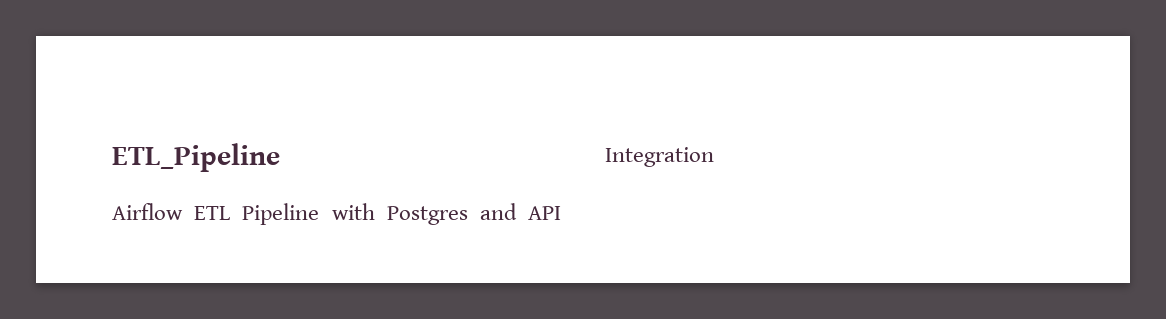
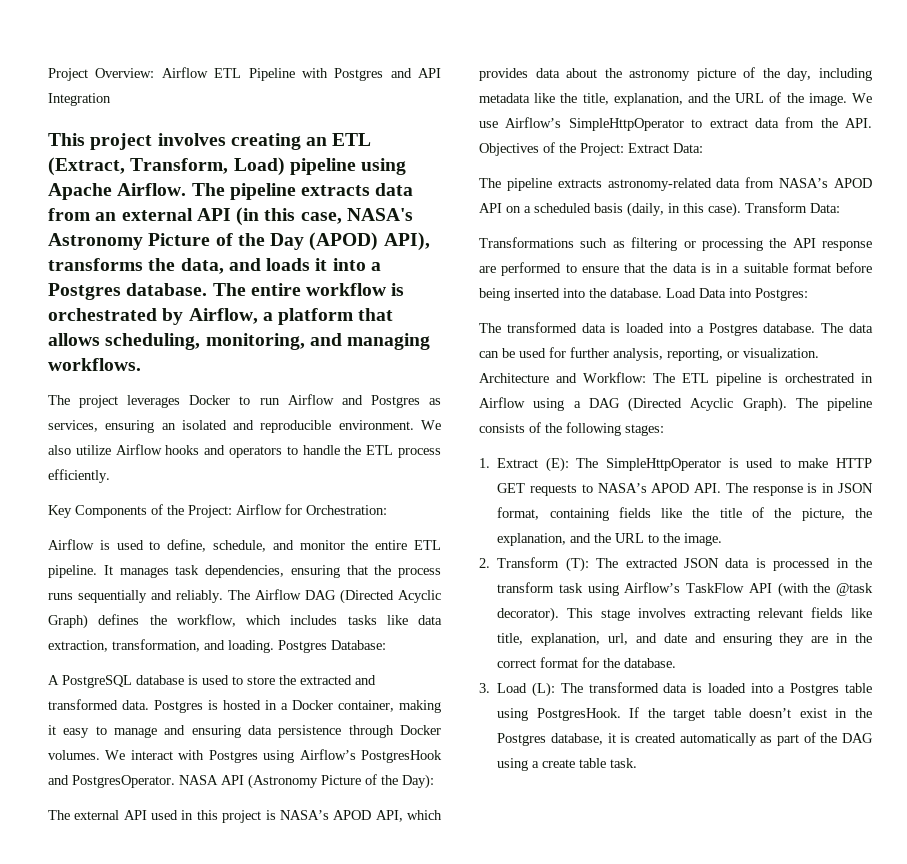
[112,143,280,172] ETL_Pipeline // -> [48,68,155,81] Project Overview:
(714, 157) none -> [48,133,372,150] [48,157,407,176] [48,183,414,200] [48,207,413,226] [48,232,430,251] [48,258,381,274] [48,283,405,300] [48,308,394,325] [48,333,431,350] [48,358,141,371] [48,394,441,408] [48,420,441,433] [48,444,442,458] [48,469,110,483] [48,504,387,518] [48,539,442,552] [48,565,441,578] [48,589,441,604] [48,614,442,629] [48,639,386,653] [48,675,376,688] [48,699,441,713] [48,725,441,738] [48,749,442,763] [48,774,434,789] [48,810,443,823] [479,67,872,81] [479,92,872,106] [479,117,872,131] [479,142,703,156] [479,177,872,191] [479,202,840,217] [479,237,872,251] [479,262,872,276] [479,288,808,301] [479,322,873,336] [479,347,819,361] [479,372,873,386] [479,397,872,412] [479,422,664,436] [479,457,872,472] [497,483,873,496] [497,507,872,521] [497,533,723,546] [479,557,872,572] [497,582,873,597] [497,607,872,622] [497,633,872,646] [497,657,677,668] [479,682,872,697] [497,707,872,721] [497,732,873,746] [497,758,638,771] // This project involves creating an ETL (Extract, Transform, Load) pipeline using Apache Airflow. The pipeline extracts data from an external API (in this case, NASA's Astronomy Picture of the Day (APOD) API), transforms the data, and loads it into a Postgres database. The entire workflow is orchestrated by Airflow, a platform that allows scheduling, monitoring, and managing workflows. // The project leverages Docker to run Airflow and Postgres as services, ensuring an isolated and reproducible environment. We also utilize Airflow hooks and operators to handle the ETL process efficiently. // Key Components of the Project: Airflow for Orchestration: // Airflow is used to define, schedule, and monitor the entire ETL pipeline. It manages task dependencies, ensuring that the process runs sequentially and reliably. The Airflow DAG (Directed Acyclic Graph) defines the workflow, which includes tasks like data extraction, transformation, and loading. Postgres Database: // A PostgreSQL database is used to store the extracted and transformed data. Postgres is hosted in a Docker container, making it easy to manage and ensuring data persistence through Docker volumes. We interact with Postgres using Airflow’s PostgresHook and PostgresOperator. NASA API (Astronomy Picture of the Day): // The external API used in this project is NASA’s APOD API, which provides data about the astronomy picture of the day, including metadata like the title, explanation, and the URL of the image. We use Airflow’s SimpleHttpOperator to extract data from the API. Objectives of the Project: Extract Data: // The pipeline extracts astronomy-related data from NASA’s APOD API on a scheduled basis (daily, in this case). Transform Data: // Transformations such as filtering or processing the API response are performed to ensure that the data is in a suitable format before being inserted into the database. Load Data into Postgres: // The transformed data is loaded into a Postgres database. The data can be used for further analysis, reporting, or visualization. Architecture and Workflow: The ETL pipeline is orchestrated in Airflow using a DAG (Directed Acyclic Graph). The pipeline consists of the following stages: // 1. Extract (E): The SimpleHttpOperator is used to make HTTP GET requests to NASA’s APOD API. The response is in JSON format, containing fields like the title of the picture, the explanation, and the URL to the image. // 2. Transform (T): The extracted JSON data is processed in the transform task using Airflow’s TaskFlow API (with the @task decorator). This stage involves extracting relevant fields like title, explanation, url, and date and ensuring they are in the correct format for the database. // 3. Load (L): The transformed data is loaded into a Postgres table using PostgresHook. If the target table doesn’t exist in the Postgres database, it is created automatically as part of the DAG using a create table task.

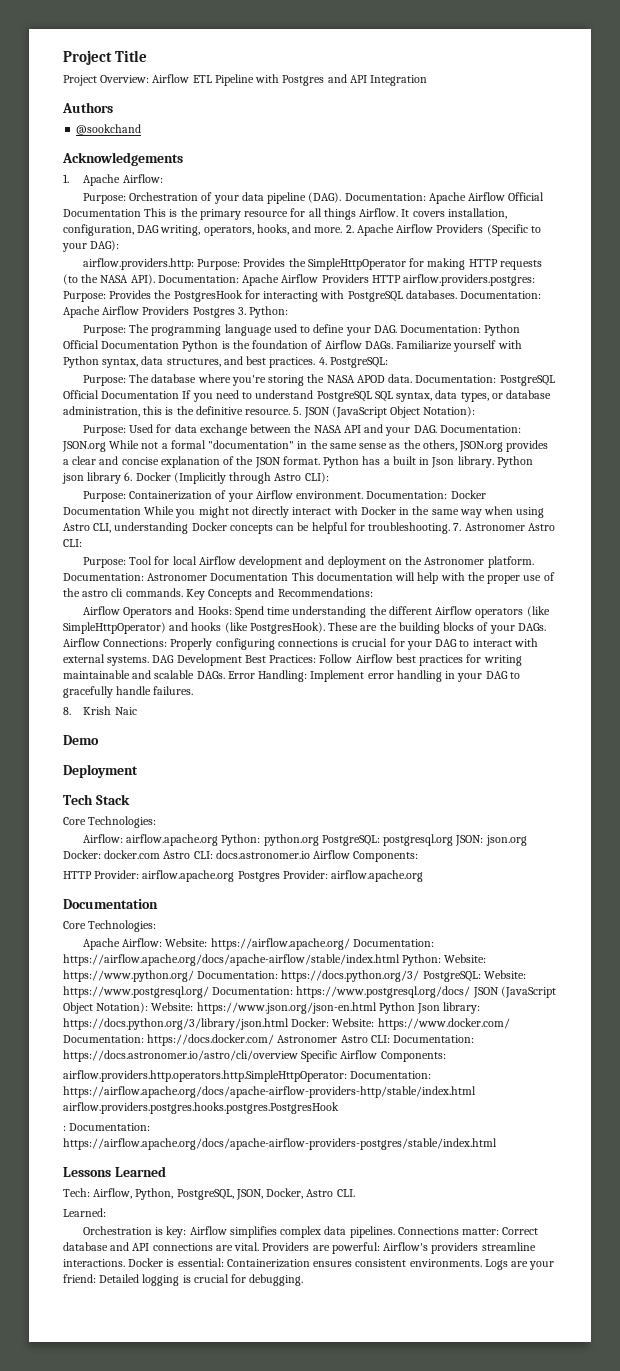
[48,68,88,81] Project -> [63,50,148,65] [63,75,97,86] Project Title // Project
[48,133,372,150] [48,157,407,176] [48,183,414,200] [48,207,413,226] [48,232,430,251] [48,258,381,274] [48,283,405,300] [48,308,394,325] [48,333,431,350] [48,358,141,371] [48,394,441,408] [48,420,441,433] [48,444,442,458] [48,469,110,483] [48,504,387,518] [48,539,442,552] [48,565,441,578] [48,589,441,604] [48,614,442,629] [48,639,386,653] [48,675,376,688] [48,699,441,713] [48,725,441,738] [48,749,442,763] [48,774,434,789] [48,810,443,823] [479,67,872,81] [479,92,872,106] [479,117,872,131] [479,142,703,156] [479,177,872,191] [479,202,840,217] [479,237,872,251] [479,262,872,276] [479,288,808,301] [479,322,873,336] [479,347,819,361] [479,372,873,386] [479,397,872,412] [479,422,664,436] [479,457,872,472] [497,483,873,496] [497,507,872,521] [497,533,723,546] [479,557,872,572] [497,582,873,597] [497,607,872,622] [497,633,872,646] [497,657,677,668] [479,682,872,697] [497,707,872,721] [497,732,873,746] [497,758,638,771] This project involves creating an ETL (Extract, Transform, Load) pipeline using Apache Airflow. The pipeline extracts data from an external API (in this case, NASA's Astronomy Picture of the Day (APOD) API), transforms the data, and loads it into a Postgres database. The entire workflow is orchestrated by Airflow, a platform that allows scheduling, monitoring, and managing workflows. // The project leverages Docker to run Airflow and Postgres as services, ensuring an isolated and reproducible environment. We also utilize Airflow hooks and operators to handle the ETL process efficiently. // Key Components of the Project: Airflow for Orchestration: // Airflow is used to define, schedule, and monitor the entire ETL pipeline. It manages task dependencies, ensuring that the process runs sequentially and reliably. The Airflow DAG (Directed Acyclic Graph) defines the workflow, which includes tasks like data extraction, transformation, and loading. Postgres Database: // A PostgreSQL database is used to store the extracted and transformed data. Postgres is hosted in a Docker container, making it easy to manage and ensuring data persistence through Docker volumes. We interact with Postgres using Airflow’s PostgresHook and PostgresOperator. NASA API (Astronomy Picture of the Day): // The external API used in this project is NASA’s APOD API, which provides data about the astronomy picture of the day, including metadata like the title, explanation, and the URL of the image. We use Airflow’s SimpleHttpOperator to extract data from the API. Objectives of the Project: Extract Data: // The pipeline extracts astronomy-related data from NASA’s APOD API on a scheduled basis (daily, in this case). Transform Data: // Transformations such as filtering or processing the API response are performed to ensure that the data is in a suitable format before being inserted into the database. Load Data into Postgres: // The transformed data is loaded into a Postgres database. The data can be used for further analysis, reporting, or visualization. Architecture and Workflow: The ETL pipeline is orchestrated in Airflow using a DAG (Directed Acyclic Graph). The pipeline consists of the following stages: // 1. Extract (E): The SimpleHttpOperator is used to make HTTP GET requests to NASA’s APOD API. The response is in JSON format, containing fields like the title of the picture, the explanation, and the URL to the image. // 2. Transform (T): The extracted JSON data is processed in the transform task using Airflow’s TaskFlow API (with the @task decorator). This stage involves extracting relevant fields like title, explanation, url, and date and ensuring they are in the correct format for the database. // 3. Load (L): The transformed data is loaded into a Postgres table using PostgresHook. If the target table doesn’t exist in the Postgres database, it is created automatically as part of the DAG using a create table task. -> [62,102,113,113] [76,124,142,135] [62,152,183,166] [63,174,163,186] [83,192,545,204] [63,208,507,220] [63,224,541,236] [62,240,120,252] [83,258,542,270] [63,274,536,286] [63,290,542,302] [63,306,289,318] [83,324,521,336] [63,340,522,352] [63,356,388,368] [83,374,555,386] [63,390,552,402] [63,406,476,418] [83,424,521,436] [62,440,549,452] [63,456,533,468] [62,472,329,484] [83,490,486,502] [63,506,545,518] [63,522,555,534] [63,539,82,547] [83,556,534,568] [63,572,555,584] [63,588,373,600] [83,606,550,618] [63,622,546,634] [63,638,538,650] [63,654,522,666] [63,670,520,682] [63,686,194,698] [63,706,137,715] [63,735,99,745] [63,764,138,778] [63,794,130,805] [63,816,157,828] [83,834,527,846] [63,850,419,862] [63,870,424,882] [63,899,158,909] [63,920,157,932] [83,938,434,950] [63,954,487,966] [63,970,526,982] [63,986,556,998] [63,1002,481,1014] [63,1018,510,1030] [63,1034,475,1046] [63,1050,446,1062] [63,1070,432,1082] [63,1086,476,1098] [63,1102,339,1114] [63,1123,151,1131] [63,1138,497,1150] [63,1166,166,1177] [63,1188,355,1200] [63,1208,106,1217] [83,1226,539,1238] [63,1242,536,1254] [63,1258,555,1270] [63,1274,304,1286] Authors // @sookchand // Acknowledgements // 1. Apache Airflow: // Purpose: Orchestration of your data pipeline (DAG). Documentation: Apache Airflow Official Documentation This is the primary resource for all things Airflow. It covers installation, configuration, DAG writing, operators, hooks, and more. 2. Apache Airflow Providers (Specific to your DAG): // airflow.providers.http: Purpose: Provides the SimpleHttpOperator for making HTTP requests (to the NASA API). Documentation: Apache Airflow Providers HTTP airflow.providers.postgres: Purpose: Provides the PostgresHook for interacting with PostgreSQL databases. Documentation: Apache Airflow Providers Postgres 3. Python: // Purpose: The programming language used to define your DAG. Documentation: Python Official Documentation Python is the foundation of Airflow DAGs. Familiarize yourself with Python syntax, data structures, and best practices. 4. PostgreSQL: // Purpose: The database where you're storing the NASA APOD data. Documentation: PostgreSQL Official Documentation If you need to understand PostgreSQL SQL syntax, data types, or database administration, this is the definitive resource. 5. JSON (JavaScript Object Notation): // Purpose: Used for data exchange between the NASA API and your DAG. Documentation: JSON.org While not a formal "documentation" in the same sense as the others, JSON.org provides a clear and concise explanation of the JSON format. Python has a built in Json library. Python json library 6. Docker (Implicitly through Astro CLI): // Purpose: Containerization of your Airflow environment. Documentation: Docker Documentation While you might not directly interact with Docker in the same way when using Astro CLI, understanding Docker concepts can be helpful for troubleshooting. 7. Astronomer Astro CLI: // Purpose: Tool for local Airflow development and deployment on the Astronomer platform. Documentation: Astronomer Documentation This documentation will help with the proper use of the astro cli commands. Key Concepts and Recommendations: // Airflow Operators and Hooks: Spend time understanding the different Airflow operators (like SimpleHttpOperator) and hooks (like PostgresHook). These are the building blocks of your DAGs. Airflow Connections: Properly configuring connections is crucial for your DAG to interact with external systems. DAG Development Best Practices: Follow Airflow best practices for writing maintainable and scalable DAGs. Error Handling: Implement error handling in your DAG to gracefully handle failures. // 8. Krish Naic // Demo // Deployment // Tech Stack // Core Technologies: // Airflow: airflow.apache.org Python: python.org PostgreSQL: postgresql.org JSON: json.org Docker: docker.com Astro CLI: docs.astronomer.io Airflow Components: // HTTP Provider: airflow.apache.org Postgres Provider: airflow.apache.org // Documentation // Core Technologies: // Apache Airflow: Website: https://airflow.apache.org/ Documentation: https://airflow.apache.org/docs/apache-airflow/stable/index.html Python: Website: https://www.python.org/ Documentation: https://docs.python.org/3/ PostgreSQL: Website: https://www.postgresql.org/ Documentation: https://www.postgresql.org/docs/ JSON (JavaScript Object Notation): Website: https://www.json.org/json-en.html Python Json library: https://docs.python.org/3/library/json.html Docker: Website: https://www.docker.com/ Documentation: https://docs.docker.com/ Astronomer Astro CLI: Documentation: https://docs.astronomer.io/astro/cli/overview Specific Airflow Components: // airflow.providers.http.operators.http.SimpleHttpOperator: Documentation: https://airflow.apache.org/docs/apache-airflow-providers-http/stable/index.html airflow.providers.postgres.hooks.postgres.PostgresHook // : Documentation: https://airflow.apache.org/docs/apache-airflow-providers-postgres/stable/index.html // Lessons Learned // Tech: Airflow, Python, PostgreSQL, JSON, Docker, Astro CLI. // Learned: // Orchestration is key: Airflow simplifies complex data pipelines. Connections matter: Correct database and API connections are vital. Providers are powerful: Airflow's providers streamline interactions. Docker is essential: Containerization ensures consistent environments. Logs are your friend: Detailed logging is crucial for debugging.

